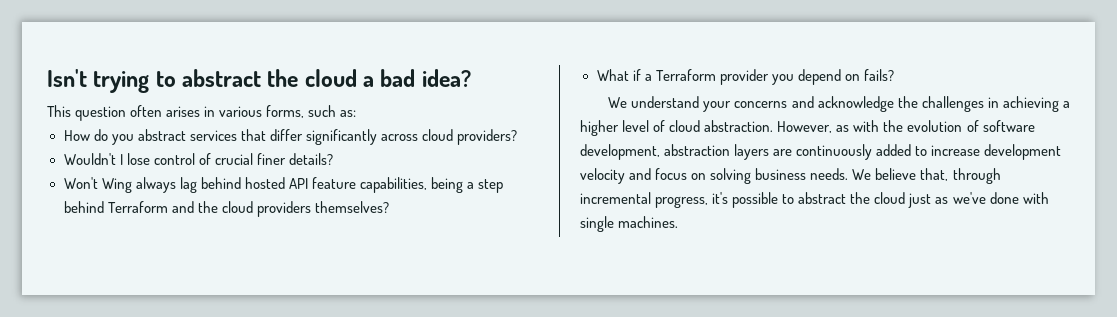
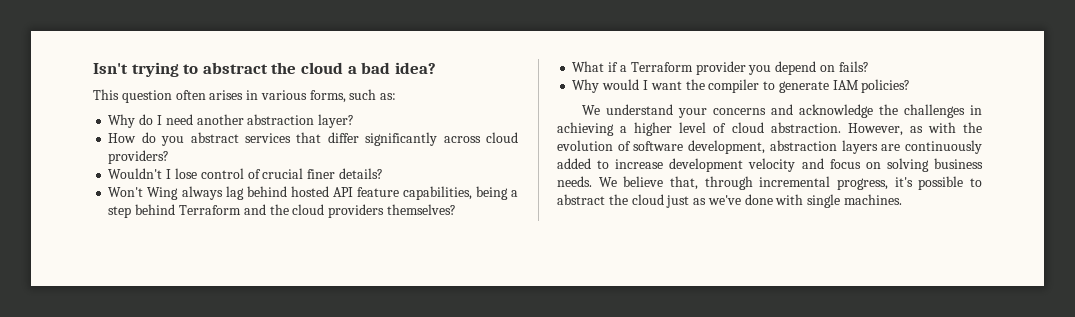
(357, 113) none -> [108,114,355,128] // Why do I need another abstraction layer?
(894, 75) none -> [572,79,911,93] // Why would I want the compiler to generate IAM policies?

